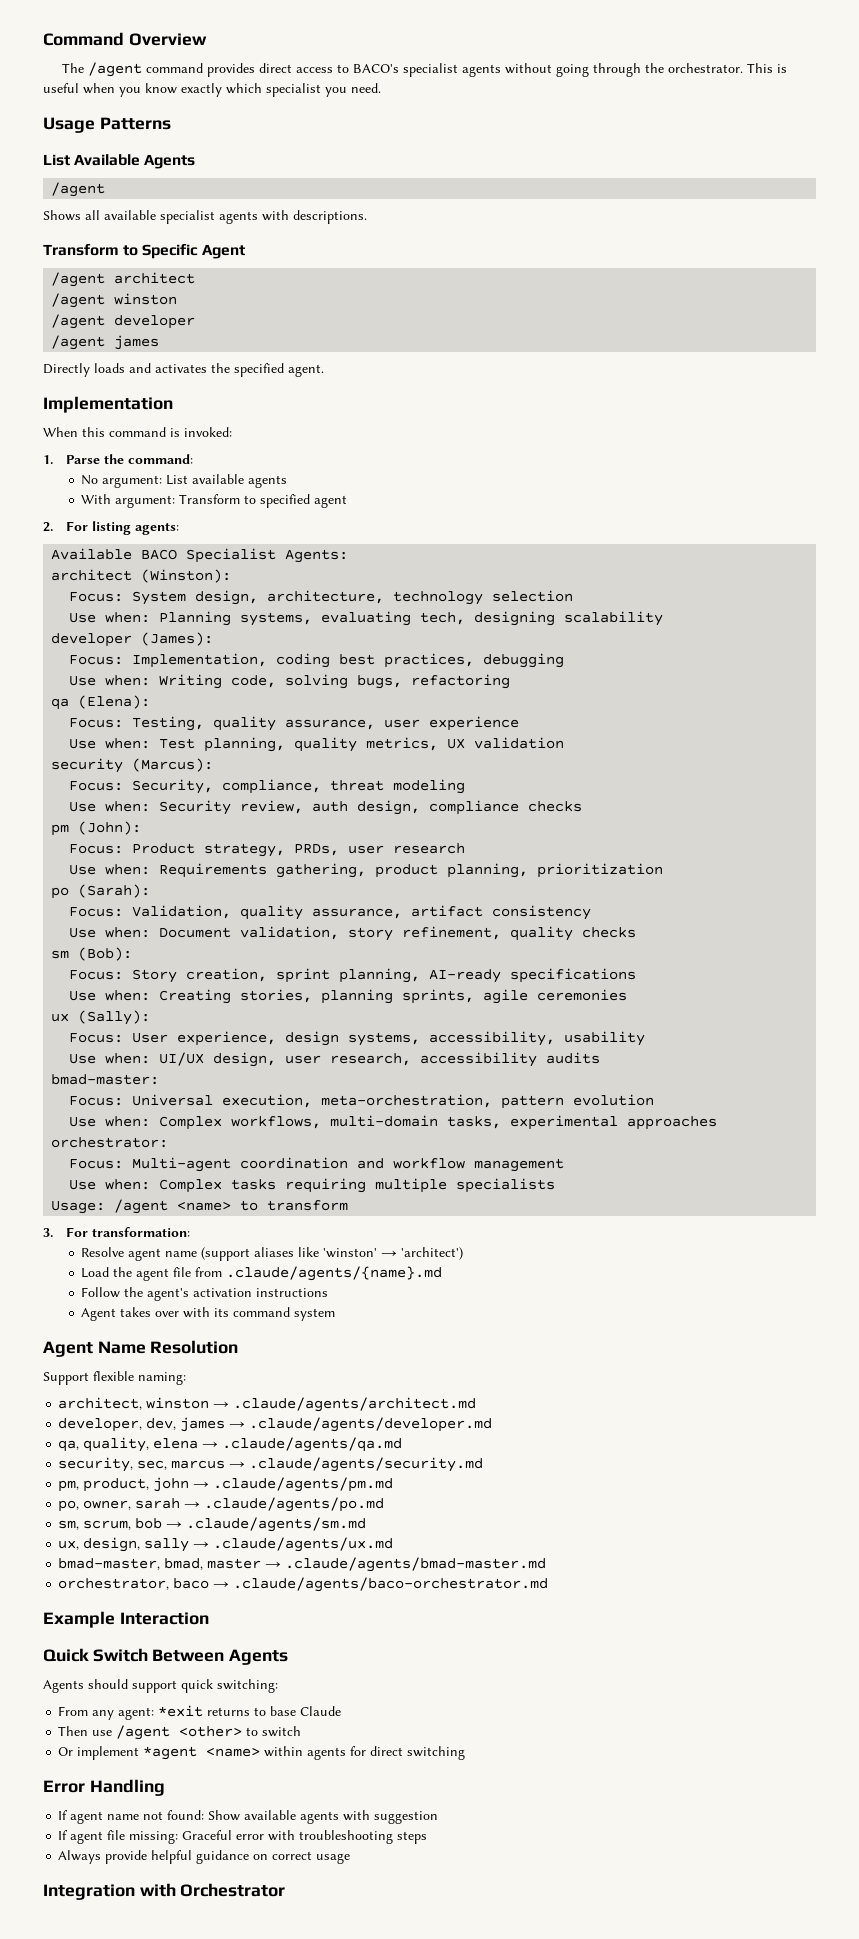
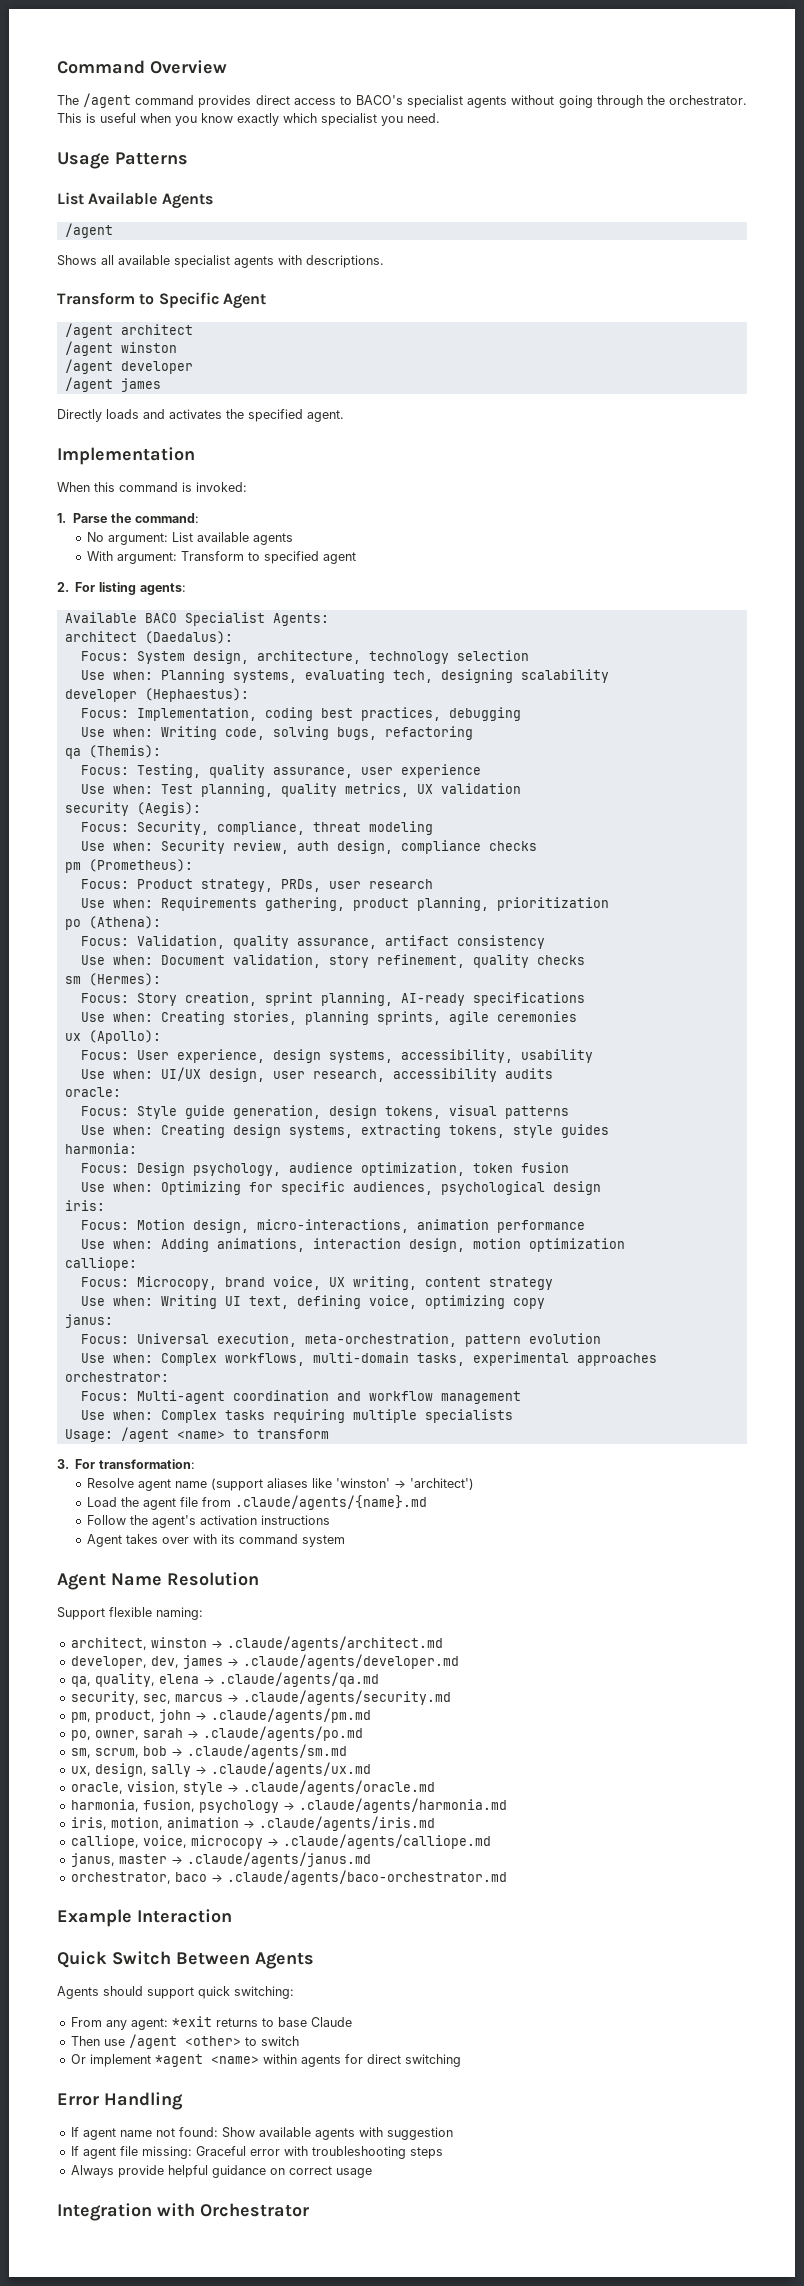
[141,569,232,583] (Winston): -> [144,631,233,644] (Daedalus):
[141,632,214,646] (James): -> [144,688,249,702] (Hephaestus):
[78,695,151,709] (Elena): -> [88,745,161,758] (Themis):
[132,758,214,772] (Marcus): -> [136,802,201,816] (Aegis):
[78,821,142,835] (John): -> [88,859,193,872] (Prometheus):
[78,884,151,898] (Sarah): -> [88,916,161,929] (Athena):
[78,947,133,961] (Bob): -> [88,973,161,986] (Hermes):
[78,1010,151,1025] (Sally): -> [88,1030,161,1044] (Apollo):
[51,1074,160,1085] bmad-master: -> [64,1087,121,1097] [80,1105,569,1119] [80,1124,609,1138] [64,1143,137,1154] [80,1162,569,1176] [80,1181,601,1195] [64,1200,105,1211] [80,1219,585,1233] [80,1238,625,1252] [64,1257,137,1271] [80,1276,553,1290] [80,1295,545,1309] [64,1314,113,1328] oracle: // Focus: Style guide generation, design tokens, visual patterns // Use when: Creating design systems, extracting tokens, style guides // harmonia: // Focus: Design psychology, audience optimization, token fusion // Use when: Optimizing for specific audiences, psychological design // iris: // Focus: Motion design, micro-interactions, animation performance // Use when: Adding animations, interaction design, motion optimization // calliope: // Focus: Microcopy, brand voice, UX writing, content strategy // Use when: Writing UI text, defining voice, optimizing copy // janus:
[58,1558,204,1570] bmad-master, bmad, -> [70,1780,435,1795] [70,1798,507,1813] [70,1816,435,1831] [70,1834,491,1849] [70,1853,115,1867] oracle, vision, style → .claude/agents/oracle.md // harmonia, fusion, psychology → .claude/agents/harmonia.md // iris, motion, animation → .claude/agents/iris.md // calliope, voice, microcopy → .claude/agents/calliope.md // janus,
[285,1557,547,1572] .claude/agents/bmad-master.md -> [186,1852,371,1867] .claude/agents/janus.md

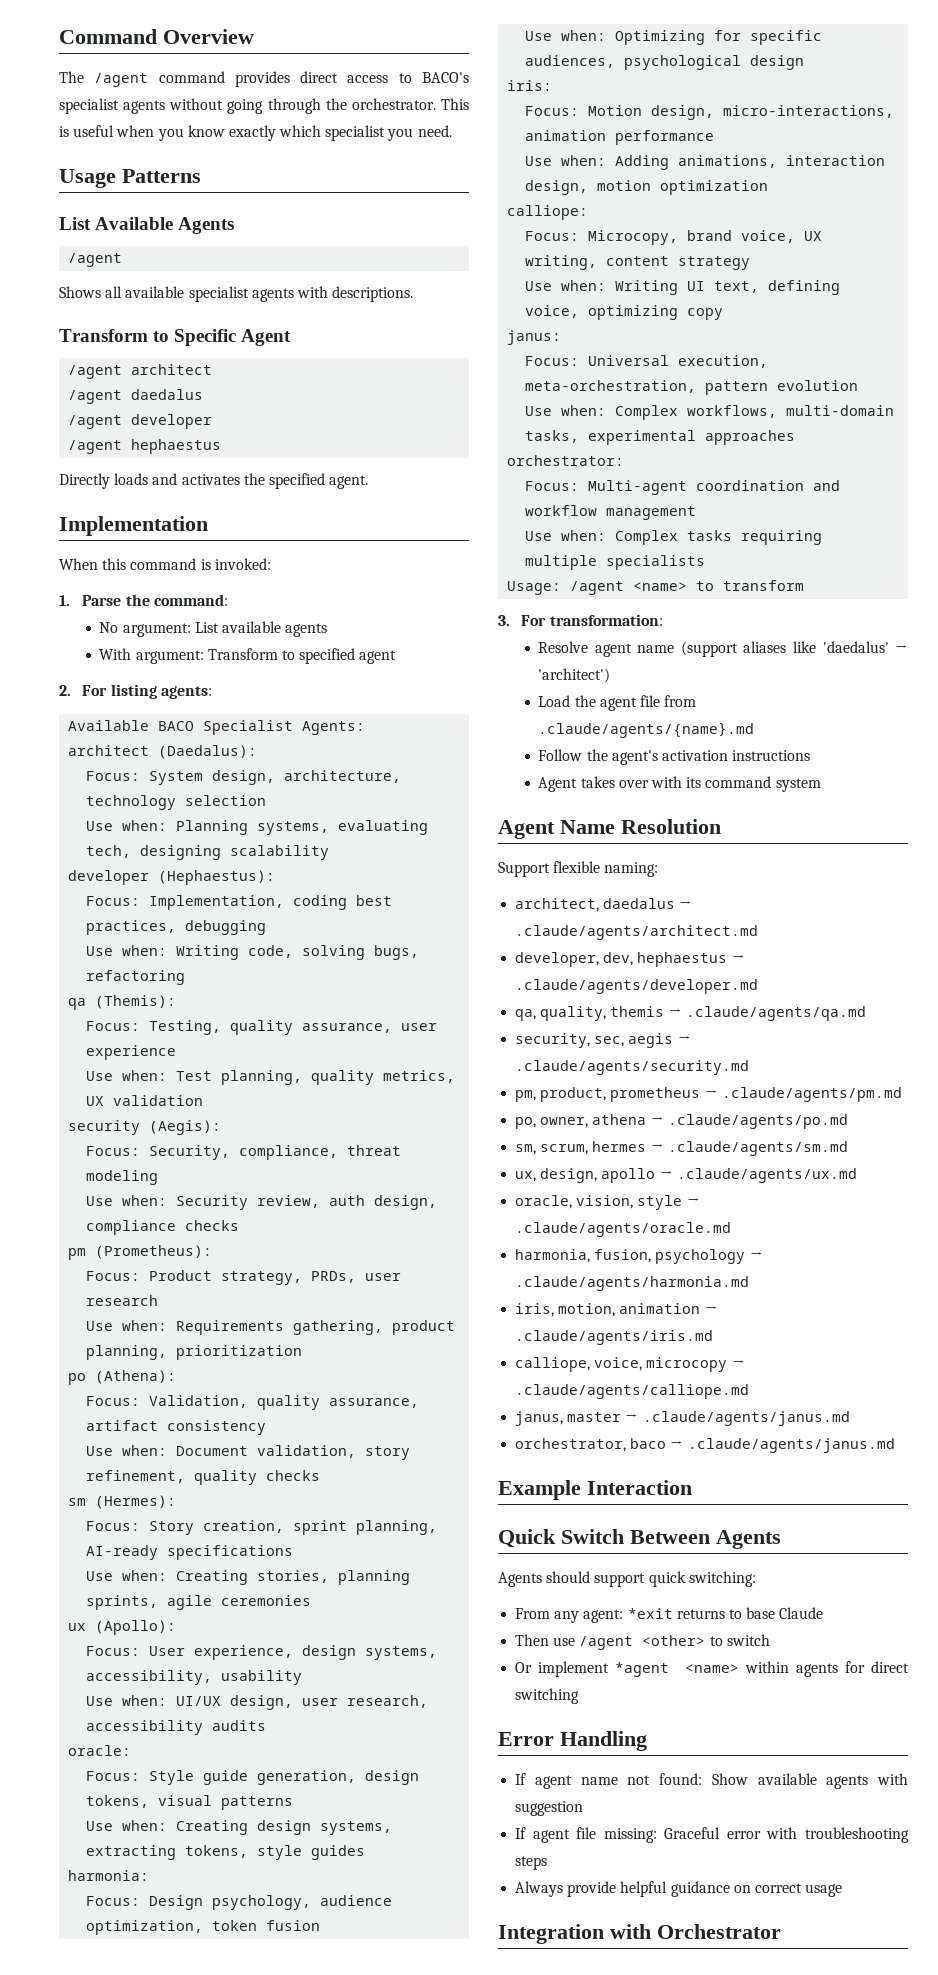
[120,342,177,353] winston -> [131,389,204,400] daedalus
[120,378,161,392] james -> [131,439,222,454] hephaestus
[336,1478,391,1488] 'winston' -> [822,641,889,653] 'daedalus'
[150,1637,207,1648] winston -> [603,898,676,909] daedalus
[182,1655,223,1669] james -> [637,952,728,967] hephaestus
[158,1674,199,1684] elena -> [610,1006,665,1017] themis
[174,1694,223,1702] marcus -> [628,1033,674,1048] aegis
[158,1709,191,1723] john -> [610,1087,701,1102] prometheus
[142,1728,183,1738] sarah -> [592,1114,647,1125] athena
[142,1746,167,1756] bob -> [592,1141,647,1152] hermes
[150,1764,191,1777] sally -> [601,1168,656,1183] apollo
[226,1870,507,1885] .claude/agents/baco-orchestrator.md -> [687,1438,895,1453] .claude/agents/janus.md

